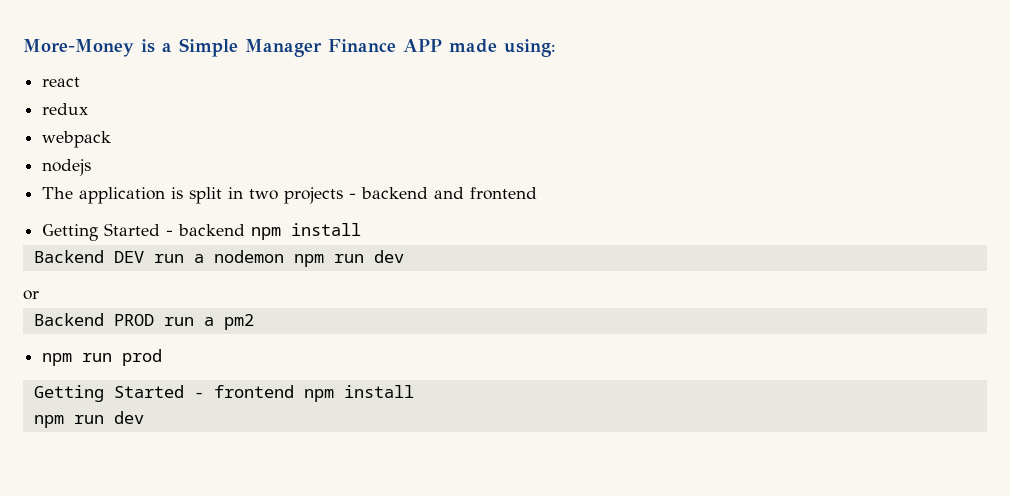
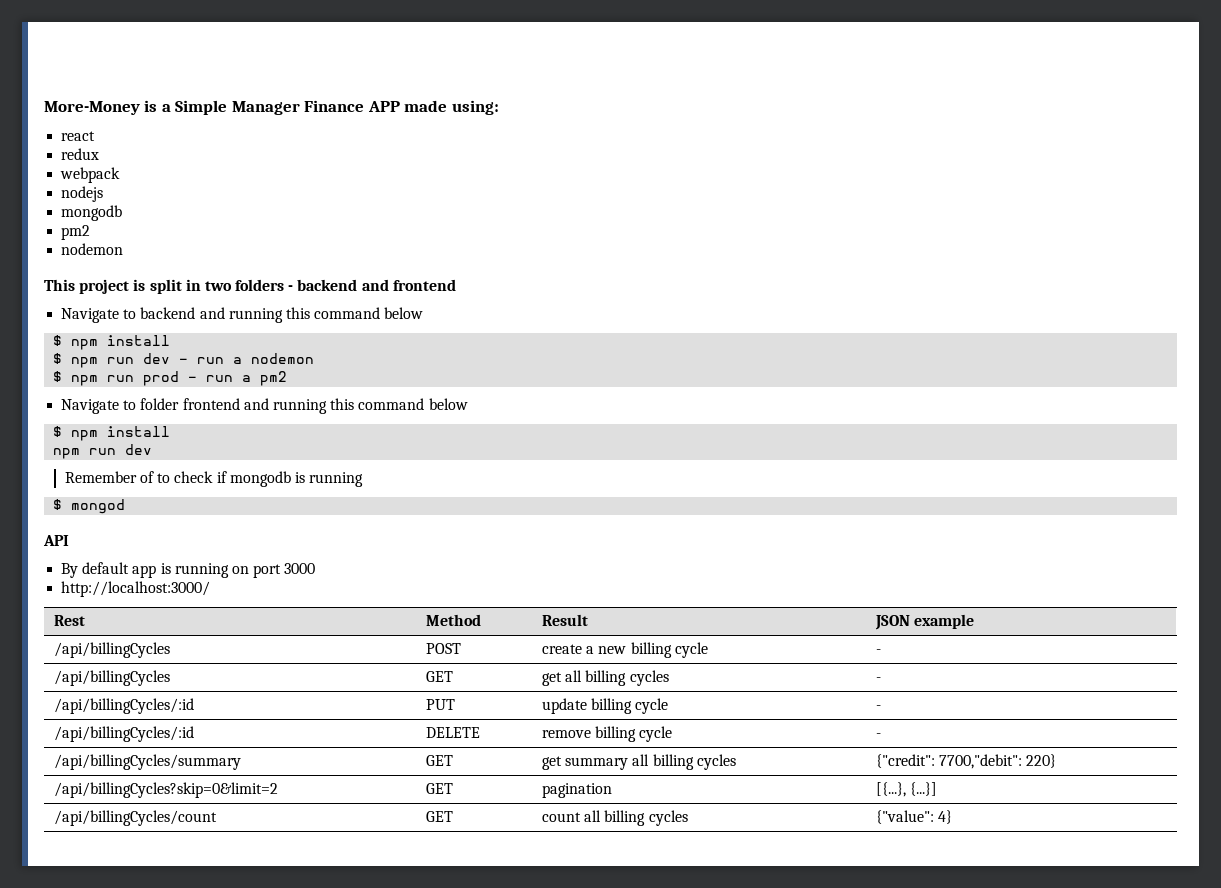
[42,187,166,204] The application -> [61,205,123,221] [61,225,91,240] [61,243,124,255] [44,279,130,294] mongodb // pm2 // nodemon // This project
[284,187,344,204] projects -> [235,279,285,291] folders
[42,223,362,241] [33,250,144,263] Getting Started - backend npm install // Backend DEV -> [61,307,424,323] [53,335,171,350] [53,353,189,368] Navigate to backend and running this command below // $ npm install // $ npm run dev -
[293,250,404,267] [23,290,39,300] [33,313,154,326] npm run dev // or // Backend PROD -> [53,371,198,386] // $ npm run prod -
[42,349,163,366] [33,385,294,402] npm run prod // Getting Started - frontend -> [61,398,468,414] [53,426,63,437] Navigate to folder frontend and running this command below // $
(144, 417) none -> [64,471,364,487] [53,499,126,514] [43,535,69,546] [61,562,316,578] [61,581,211,597] [53,615,85,626] [425,614,481,626] [541,614,588,626] [874,614,975,630] [53,642,170,658] [425,643,461,654] [541,642,708,658] [875,649,881,654] [53,670,170,686] [425,671,453,682] [541,670,669,686] [875,677,881,682] [53,698,194,714] [425,699,455,710] [541,698,669,714] [875,705,881,710] [53,726,194,742] [425,727,480,738] [541,726,673,742] [875,733,881,738] [53,754,241,770] [425,755,453,766] [541,754,736,770] [875,754,1057,769] [53,782,278,798] [425,783,453,794] [541,783,612,798] [875,782,938,797] [53,810,217,826] [425,811,453,822] [541,810,688,826] [875,810,953,824] // Remember of to check if mongodb is running // $ mongod // API // By default app is running on port 3000 // http://localhost:3000/ // Rest | Method | Result | JSON example // /api/billingCycles | POST | create a new billing cycle | - // /api/billingCycles | GET | get all billing cycles | - // /api/billingCycles/:id | PUT | update billing cycle | - // /api/billingCycles/:id | DELETE | remove billing cycle | - // /api/billingCycles/summary | GET | get summary all billing cycles | {"credit": 7700,"debit": 220} // /api/billingCycles?skip=0&limit=2 | GET | pagination | [{...}, {...}] // /api/billingCycles/count | GET | count all billing cycles | {"value": 4}

